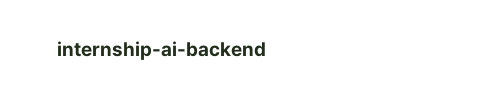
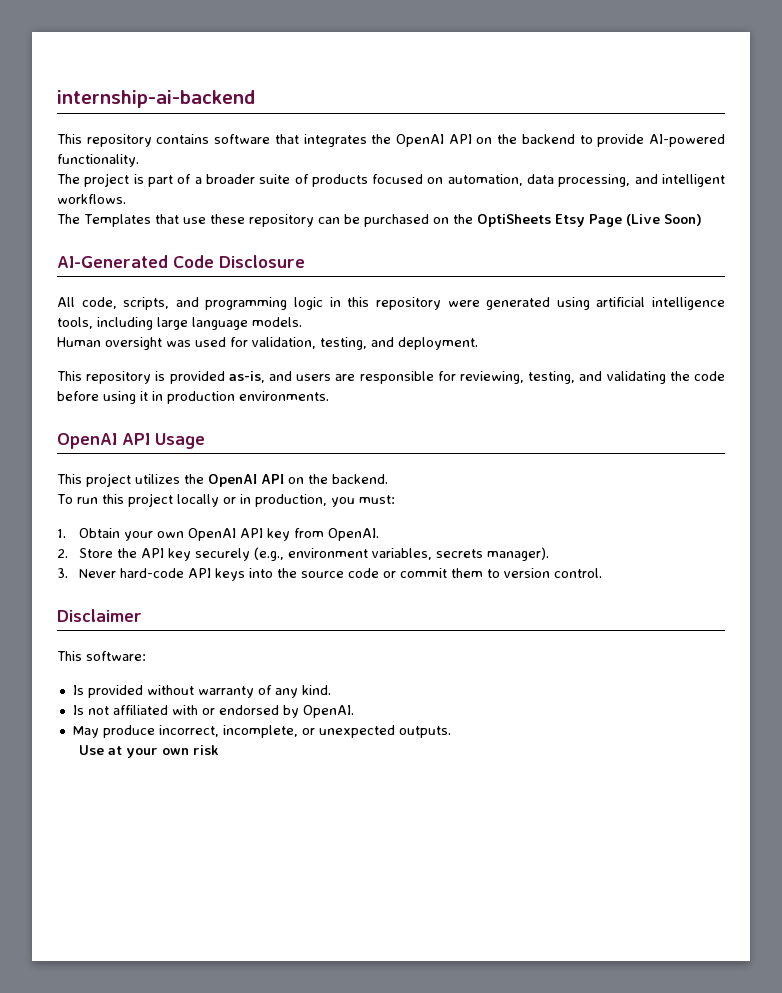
(266, 50) none -> [57,134,725,147] [57,154,139,167] [57,173,725,187] [57,194,126,204] [57,214,702,227] [57,255,305,268] [57,297,726,310] [57,317,302,330] [57,337,478,350] [57,371,726,384] [57,391,329,404] [57,433,205,449] [57,473,388,487] [57,493,395,507] [57,528,380,541] [57,547,550,561] [57,568,603,581] [57,609,142,622] [57,651,146,661] [72,685,331,698] [72,705,354,718] [72,725,451,738] [79,745,220,758] // This repository contains software that integrates the OpenAI API on the backend to provide AI-powered functionality. // The project is part of a broader suite of products focused on automation, data processing, and intelligent workflows. // The Templates that use these repository can be purchased on the OptiSheets Etsy Page (Live Soon) // AI-Generated Code Disclosure // All code, scripts, and programming logic in this repository were generated using artificial intelligence tools, including large language models. // Human oversight was used for validation, testing, and deployment. // This repository is provided as-is, and users are responsible for reviewing, testing, and validating the code before using it in production environments. // OpenAI API Usage // This project utilizes the OpenAI API on the backend. // To run this project locally or in production, you must: // 1. Obtain your own OpenAI API key from OpenAI. // 2. Store the API key securely (e.g., environment variables, secrets manager). // 3. Never hard-code API keys into the source code or commit them to version control. // Disclaimer // This software: // Is provided without warranty of any kind. // Is not affiliated with or endorsed by OpenAI. // May produce incorrect, incomplete, or unexpected outputs. // Use at your own risk

